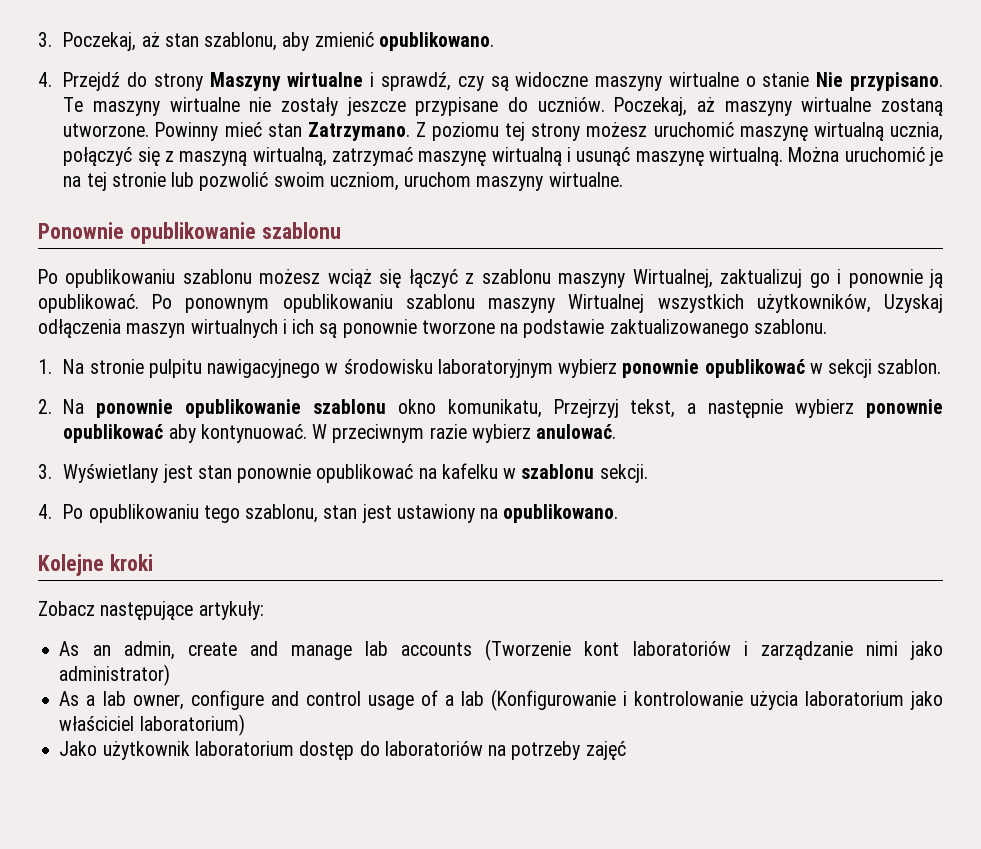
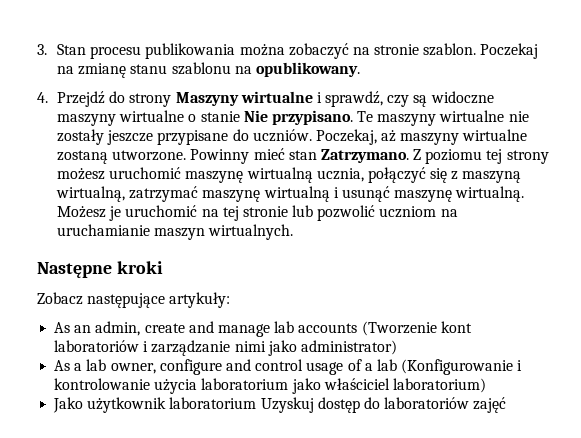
[38,32,494,51] 3. Poczekaj, aż stan szablonu, aby zmienić opublikowano. -> [37,43,539,59] [56,62,360,78] 3. Stan procesu publikowania można zobaczyć na stronie szablon. Poczekaj na zmianę stanu szablonu na opublikowany.
[788,147,944,166] Można uruchomić je -> [56,205,198,221] Możesz je uruchomić
[273,172,623,191] [38,222,341,244] [38,269,943,288] [38,294,943,313] [38,319,827,338] [38,359,942,378] [38,399,943,418] [63,424,617,443] [38,463,648,483] [38,504,619,523] [38,554,104,576] swoim uczniom, uruchom maszyny wirtualne. // Ponownie opublikowanie szablonu // Po opublikowaniu szablonu możesz wciąż się łączyć z szablonu maszyny Wirtualnej, zaktualizuj go i ponownie ją opublikować. Po ponownym opublikowaniu szablonu maszyny Wirtualnej wszystkich użytkowników, Uzyskaj odłączenia maszyn wirtualnych i ich są ponownie tworzone na podstawie zaktualizowanego szablonu. // 1. Na stronie pulpitu nawigacyjnego w środowisku laboratoryjnym wybierz ponownie opublikować w sekcji szablon. // 2. Na ponownie opublikowanie szablonu okno komunikatu, Przejrzyj tekst, a następnie wybierz ponownie opublikować aby kontynuować. W przeciwnym razie wybierz anulować. // 3. Wyświetlany jest stan ponownie opublikować na kafelku w szablonu sekcji. // 4. Po opublikowaniu tego szablonu, stan jest ustawiony na opublikowano. // Kolejne -> [379,206,458,218] [56,224,294,240] [37,262,112,278] uczniom na uruchamianie maszyn wirtualnych. // Następne
(294, 748) none -> [260,397,314,413] Uzyskuj
[488,741,581,760] na potrzeby -> (470, 403) none

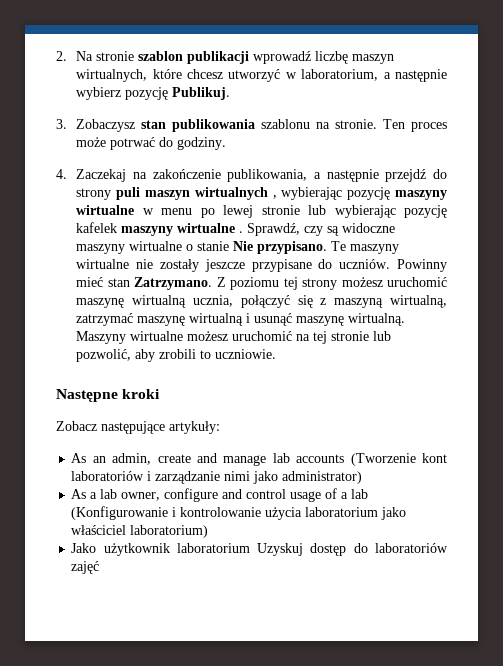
[37,43,539,59] [56,62,360,78] [37,91,384,107] 3. Stan procesu publikowania można zobaczyć na stronie szablon. Poczekaj na zmianę stanu szablonu na opublikowany. // 4. Przejdź do strony Maszyny wirtualne i sprawdź, -> [56,51,395,64] [76,69,447,82] [76,87,231,100] [56,119,447,132] [76,137,227,150] [56,169,447,182] [76,187,448,200] [76,205,447,218] [76,222,301,236] 2. Na stronie szablon publikacji wprowadź liczbę maszyn wirtualnych, które chcesz utworzyć w laboratorium, a następnie wybierz pozycję Publikuj. // 3. Zobaczysz stan publikowania szablonu na stronie. Ten proces może potrwać do godziny. // 4. Zaczekaj na zakończenie publikowania, a następnie przejdź do strony puli maszyn wirtualnych , wybierając pozycję maszyny wirtualne w menu po lewej stronie lub wybierając pozycję kafelek maszyny wirtualne . Sprawdź,
[315,129,528,145] [56,150,187,164] Poczekaj, aż maszyny wirtualne zostaną utworzone. -> (391, 264) none
[56,206,122,221] Możesz je -> [76,331,229,344] Maszyny wirtualne możesz
[317,205,458,221] [56,224,294,240] pozwolić uczniom na uruchamianie maszyn wirtualnych. -> [76,349,277,362] pozwolić, aby zrobili to uczniowie.

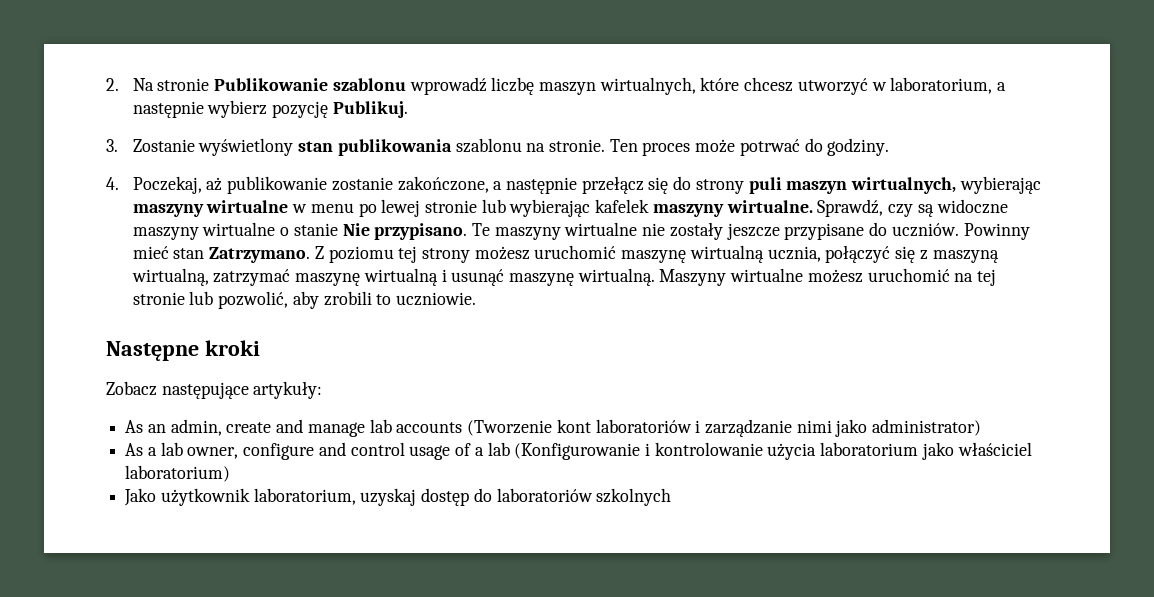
[138,51,250,64] szablon publikacji -> [214,78,406,91] Publikowanie szablonu
[76,119,136,132] Zobaczysz -> [132,138,294,156] Zostanie wyświetlony
[76,169,447,182] [76,187,391,200] Zaczekaj na zakończenie publikowania, a następnie przejdź do strony puli maszyn wirtualnych , wybierając pozycję -> [132,176,1041,194] Poczekaj, aż publikowanie zostanie zakończone, a następnie przełącz się do strony puli maszyn wirtualnych, wybierając
[403,205,447,218] pozycję -> (591, 208) none
[177,223,244,233] wirtualne . -> [726,200,813,213] wirtualne.
[176,543,304,556] laboratorium Uzyskuj -> [253,488,417,506] laboratorium, uzyskaj
[71,561,100,574] zajęć -> [596,488,672,506] szkolnych

